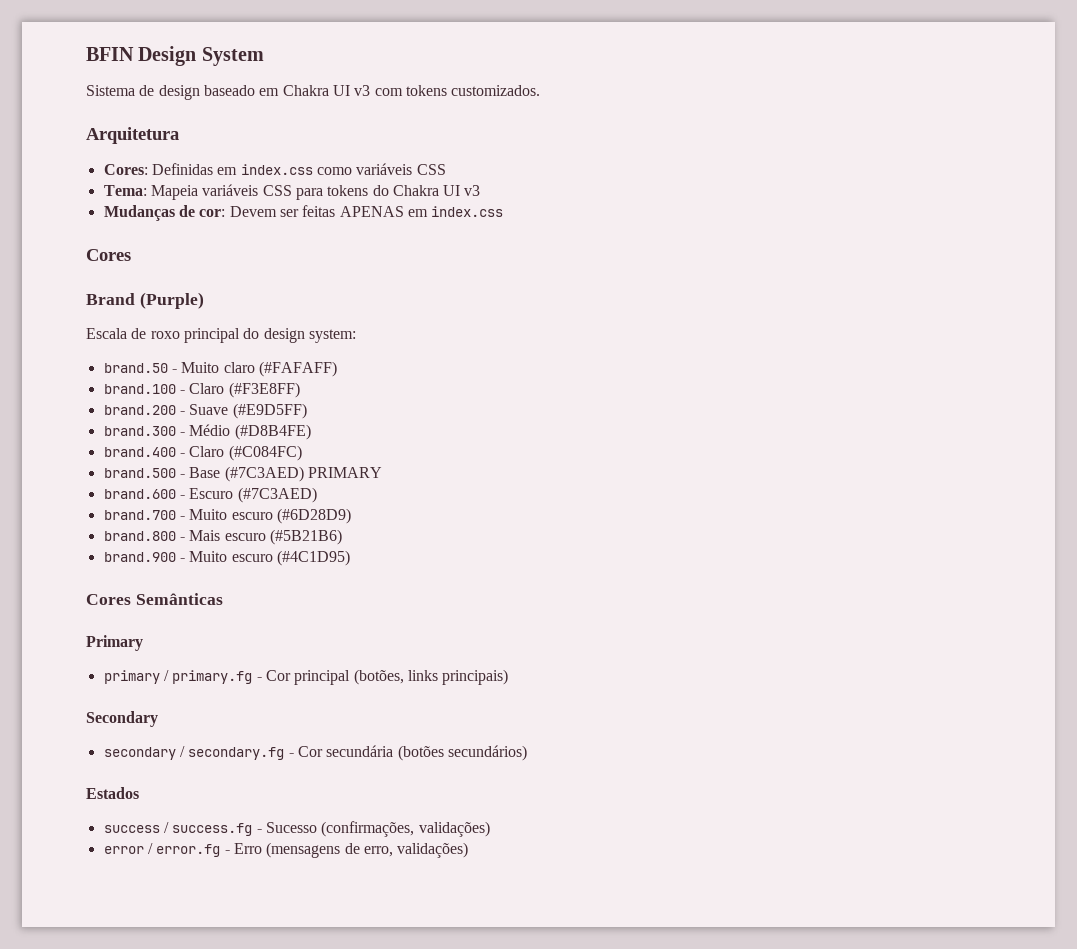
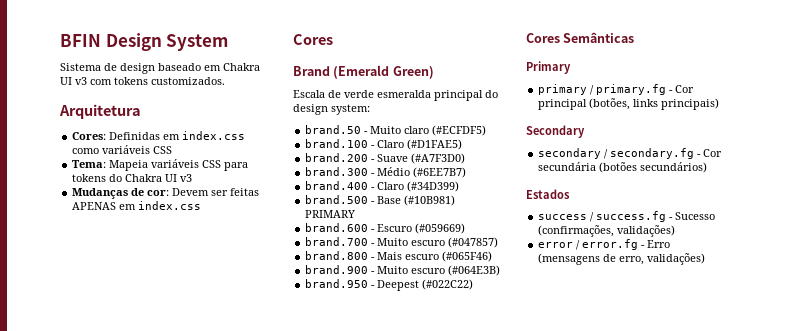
[139,292,204,309] (Purple) -> [333,65,434,79] (Emerald Green)
[150,331,180,339] roxo -> [344,90,431,98] verde esmeralda
[258,361,337,377] (#FAFAFF) -> [432,125,487,136] (#ECFDF5)
[228,382,300,398] (#F3E8FF) -> [407,139,463,150] (#D1FAE5)
[232,403,307,419] (#E9D5FF) -> [411,153,466,164] (#A7F3D0)
[234,424,311,440] (#D8B4FE) -> [413,167,467,178] (#6EE7B7)
[228,445,302,461] (#C084FC) -> [407,181,460,192] (#34D399)
[224,466,304,482] (#7C3AED) -> [404,195,456,206] (#10B981)
[237,487,317,503] (#7C3AED) -> [415,223,466,234] (#059669)
[276,508,351,524] (#6D28D9) -> [448,237,499,248] (#047857)
[269,529,342,545] (#5B21B6) -> [442,251,493,262] (#065F46)
[276,550,350,566] (#4C1D95) -> [448,265,501,276] [305,279,474,291] (#064E3B) // brand.950 - Deepest (#022C22)

